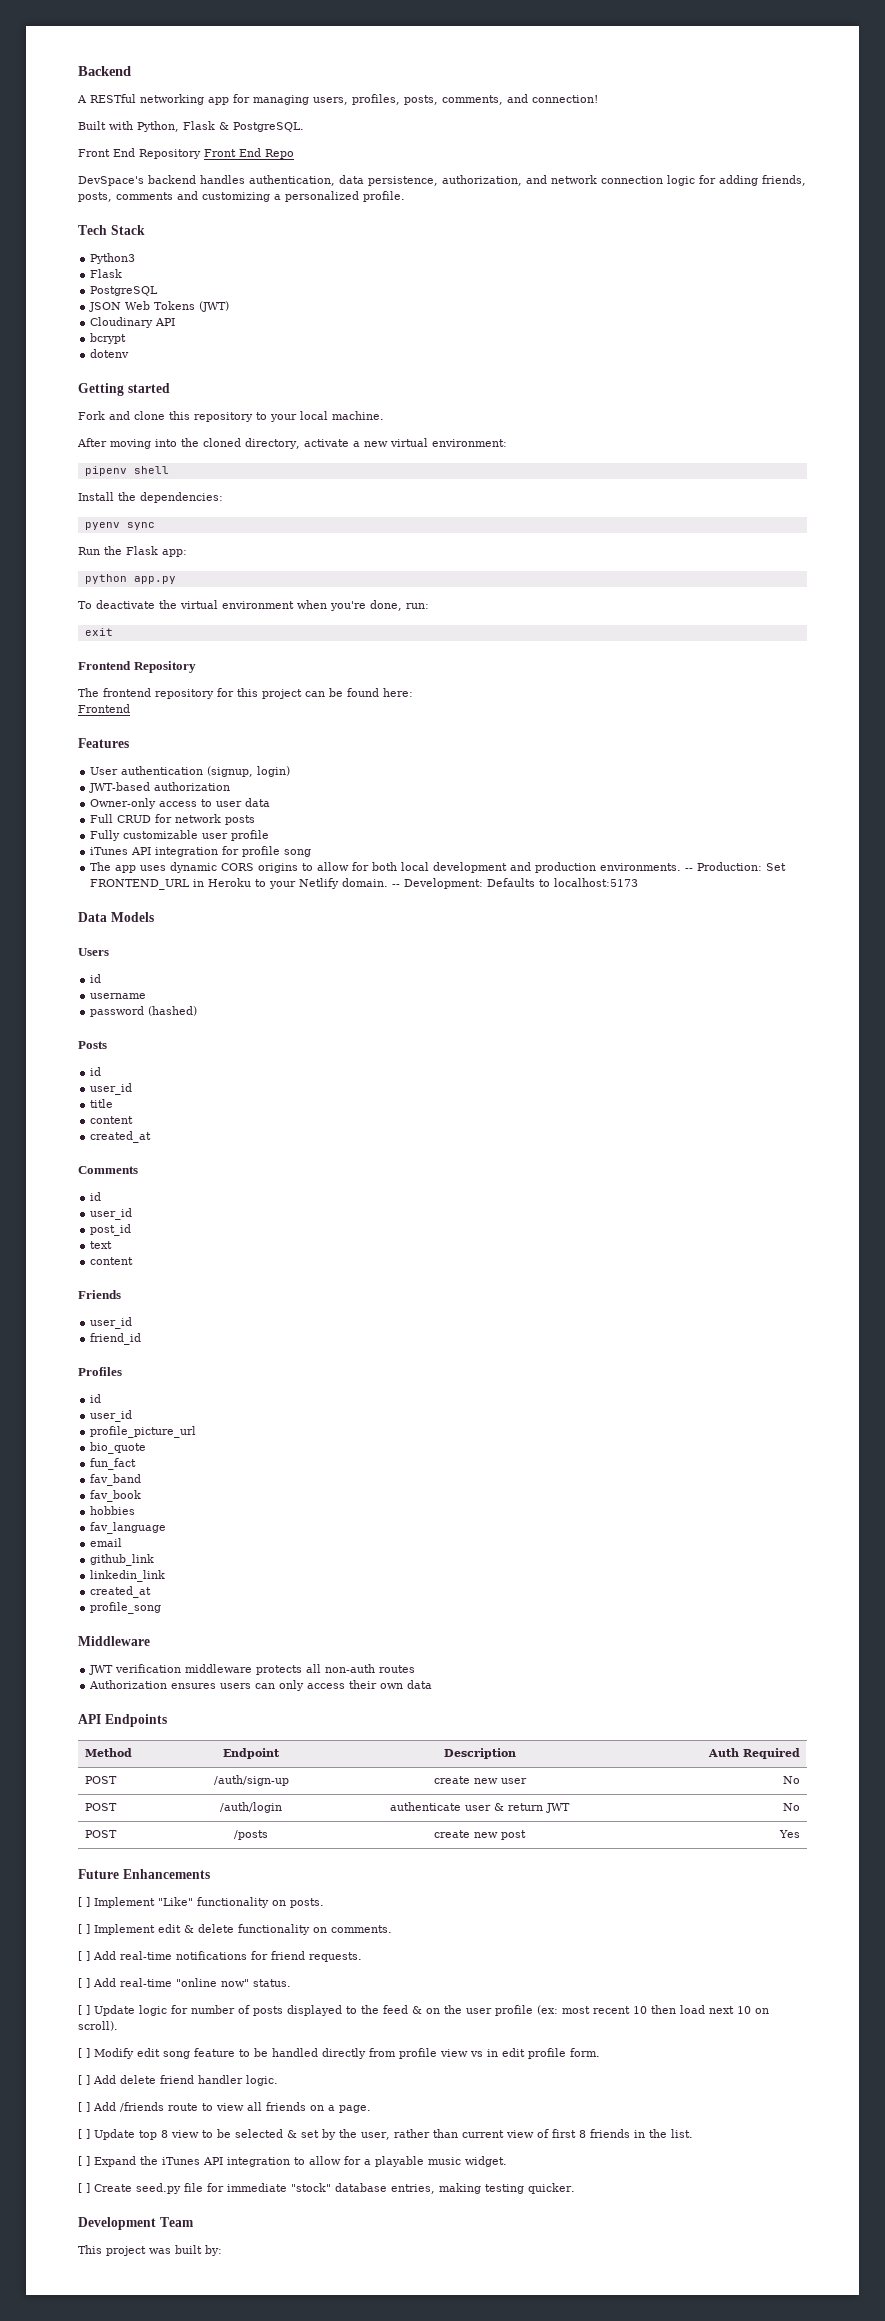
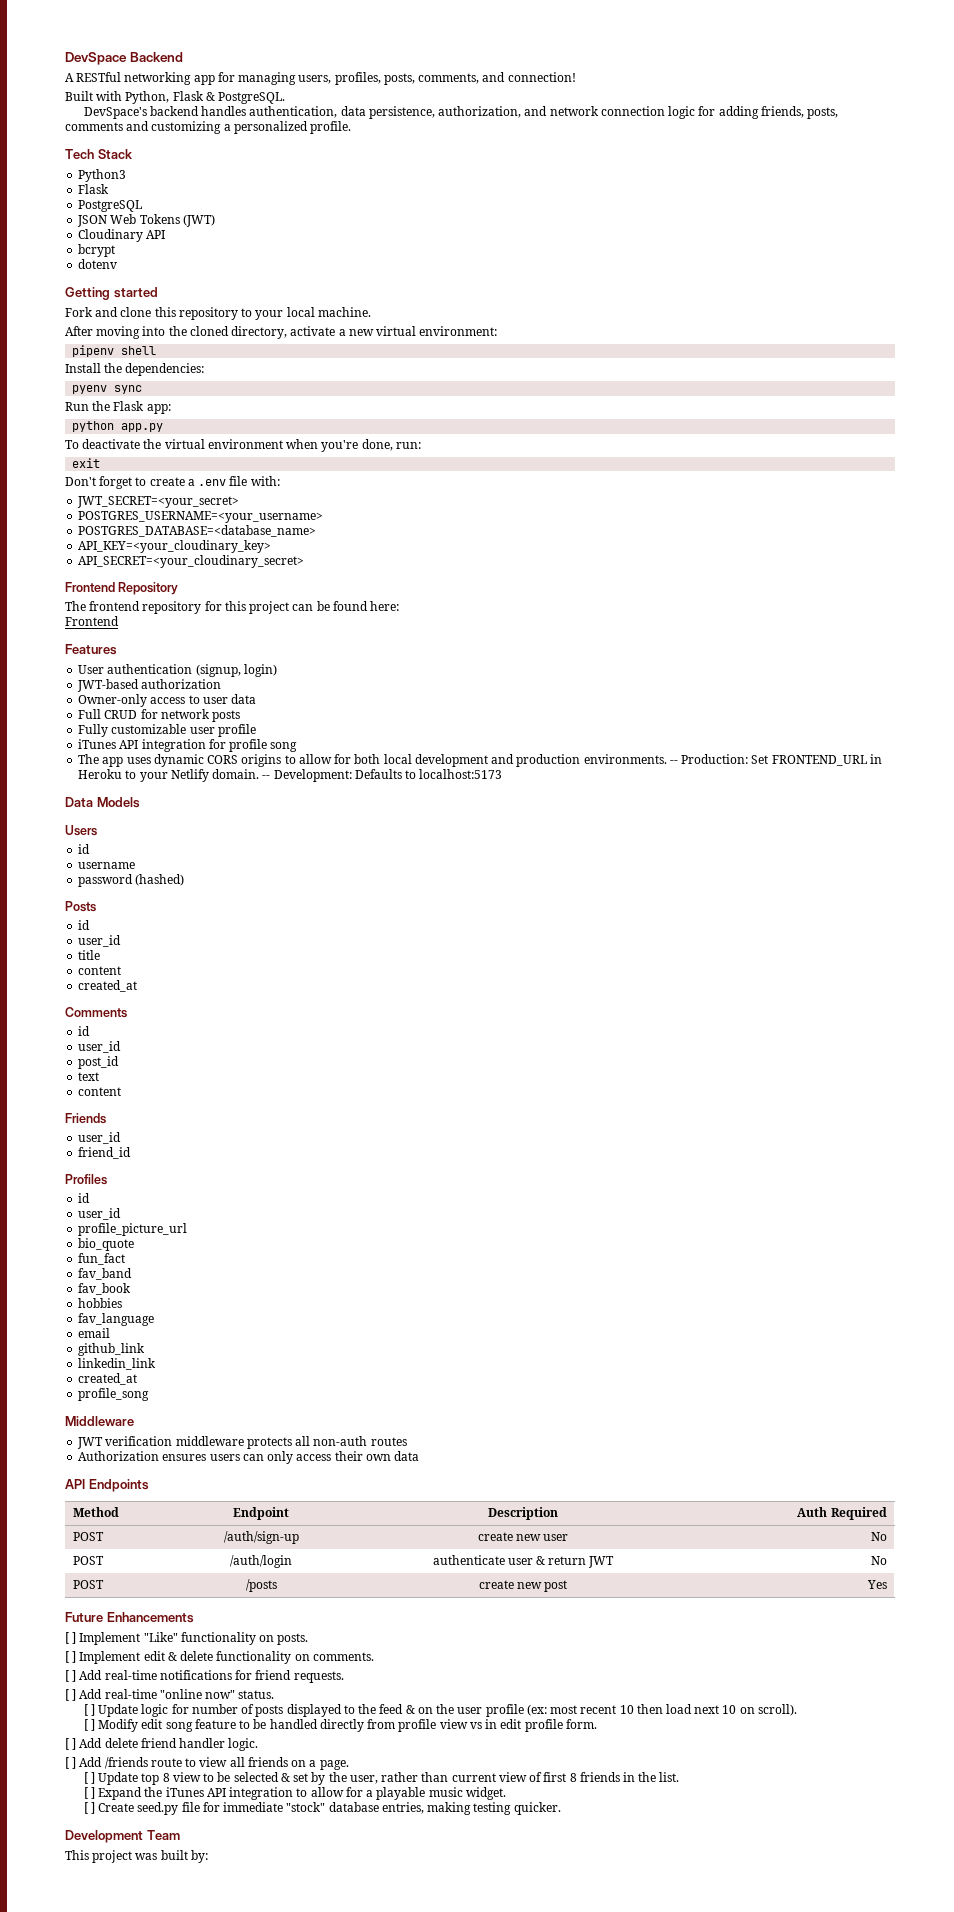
(78, 71) none -> [65,52,127,65] DevSpace
[78,148,294,159] // Front End Repository Front End Repo -> (286, 98) none
(113, 632) none -> [65,476,280,489] [77,496,240,508] [78,511,324,523] [78,525,317,537] [78,540,272,553] [78,555,305,568] // Don't forget to create a .env file with: // JWT_SECRET=<your_secret> // POSTGRES_USERNAME=<your_username> // POSTGRES_DATABASE=<database_name> // API_KEY=<your_cloudinary_key> // API_SECRET=<your_cloudinary_secret>

